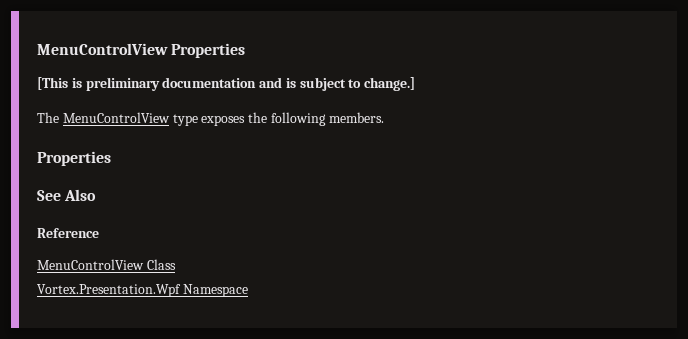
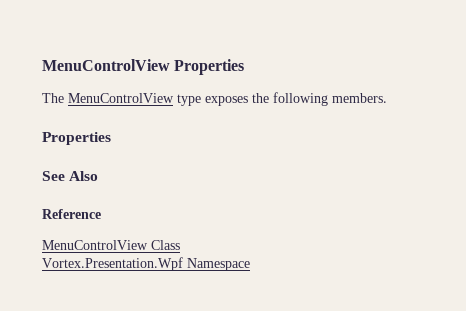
[37,77,416,91] // [This is preliminary documentation and is subject to change.] -> (245, 67) none

